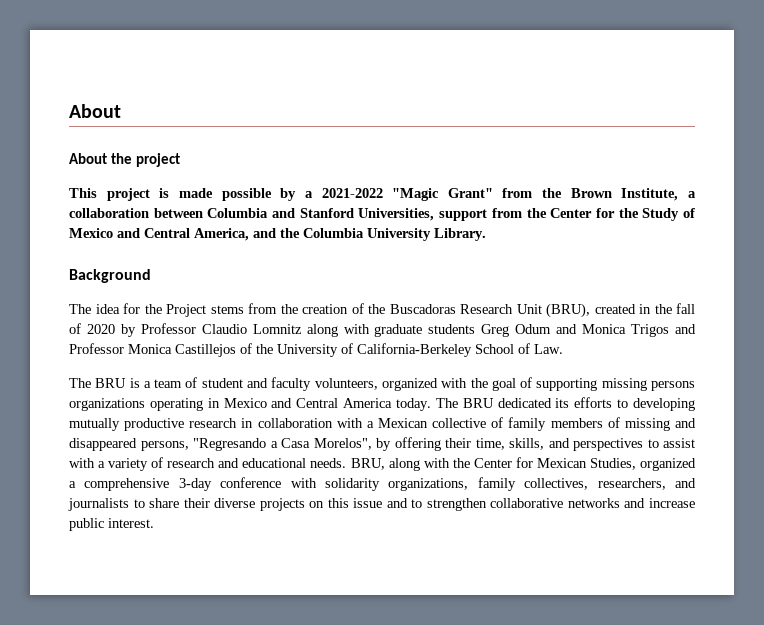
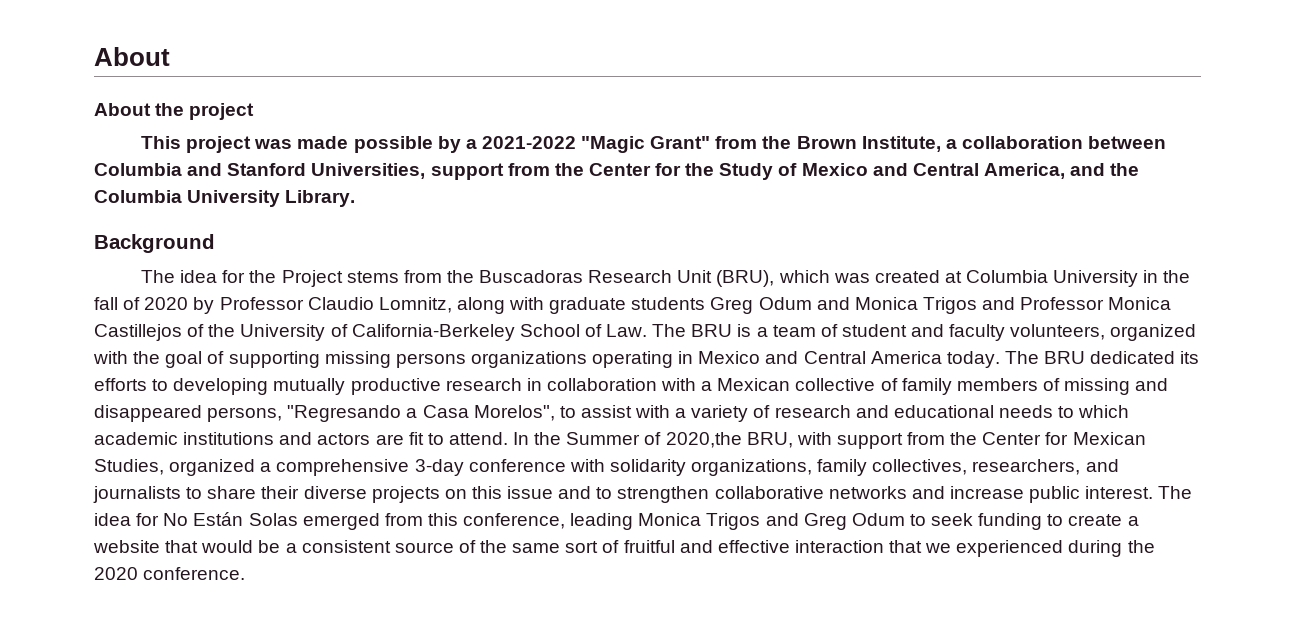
[159,188,170,198] is -> [254,139,293,149] was
[302,303,385,314] creation of the -> (474, 276) none
[594,304,636,314] created -> [778,270,1139,287] which was created at Columbia University
[252,324,302,334] Lomnitz -> [378,297,452,313] Lomnitz,
(563, 349) // -> (648, 330) none
[376,437,643,451] by offering their time, skills, and perspectives -> (555, 413) none
[310,458,450,471] needs. BRU, along with -> [998,405,1130,418] [94,432,946,449] needs to which academic institutions and actors are fit to attend. In the Summer of 2020,the BRU, with support from
(154, 523) none -> [1158,486,1193,499] [94,512,1139,530] [93,540,1155,557] [94,567,246,580] The idea for No Están Solas emerged from this conference, leading Monica Trigos and Greg Odum to seek funding to create a website that would be a consistent source of the same sort of fruitful and effective interaction that we experienced during the 2020 conference.

